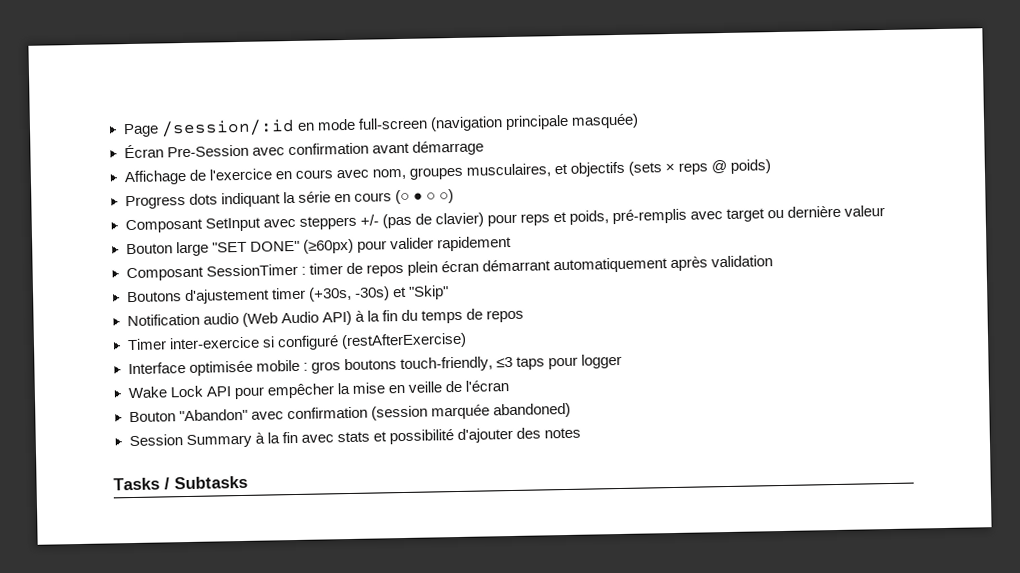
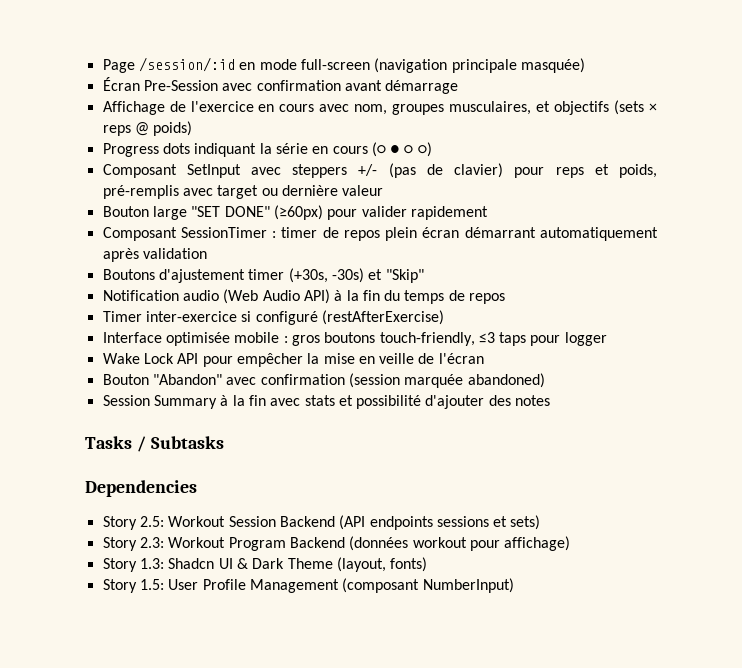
(248, 482) none -> [85,480,197,497] [102,515,541,530] [102,536,571,551] [102,557,428,572] [102,578,514,593] // Dependencies // Story 2.5: Workout Session Backend (API endpoints sessions et sets) // Story 2.3: Workout Program Backend (données workout pour affichage) // Story 1.3: Shadcn UI & Dark Theme (layout, fonts) // Story 1.5: User Profile Management (composant NumberInput)

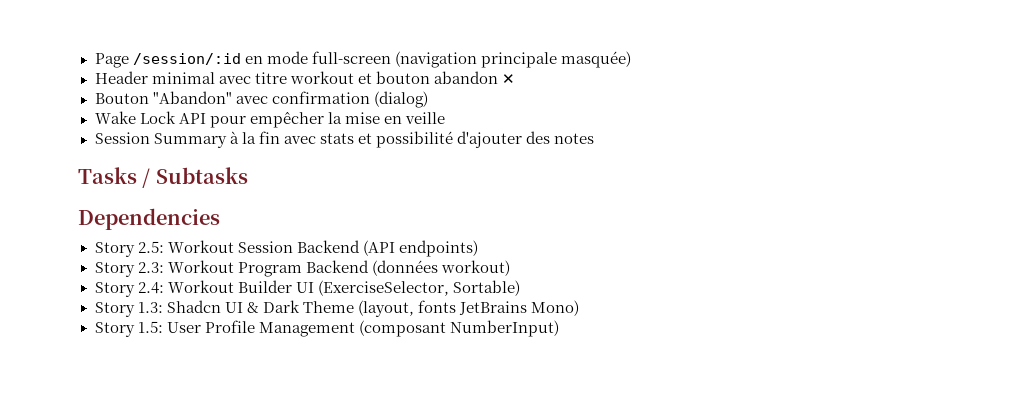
[102,77,459,94] [102,100,657,115] [102,121,193,136] [102,142,432,157] [102,163,658,178] [102,185,384,199] [102,205,488,220] [102,227,658,241] [102,248,207,262] [102,268,424,283] [102,289,506,304] [102,310,444,325] [102,332,607,346] Écran Pre-Session avec confirmation avant démarrage // Affichage de l'exercice en cours avec nom, groupes musculaires, et objectifs (sets × reps @ poids) // Progress dots indiquant la série en cours (○ ● ○ ○) // Composant SetInput avec steppers +/- (pas de clavier) pour reps et poids, pré-remplis avec target ou dernière valeur // Bouton large "SET DONE" (≥60px) pour valider rapidement // Composant SessionTimer : timer de repos plein écran démarrant automatiquement après validation // Boutons d'ajustement timer (+30s, -30s) et "Skip" // Notification audio (Web Audio API) à la fin du temps de repos // Timer inter-exercice si configuré (restAfterExercise) // Interface optimisée mobile : gros boutons touch-friendly, ≤3 taps pour logger -> [94,71,515,84] [94,91,428,108] Header minimal avec titre workout et bouton abandon ✕ // Bouton "Abandon" avec confirmation (dialog)
[418,353,484,364] [102,373,545,388] de l'écran // Bouton "Abandon" avec confirmation (session marquée abandoned) -> (445, 118) none
[369,515,541,530] endpoints sessions et sets) -> [398,240,478,257] endpoints)
[412,536,571,551] workout pour affichage) -> [440,260,510,276] [94,280,520,297] workout) // Story 2.4: Workout Builder UI (ExerciseSelector, Sortable)
[390,557,428,572] fonts) -> [417,300,580,316] fonts JetBrains Mono)

